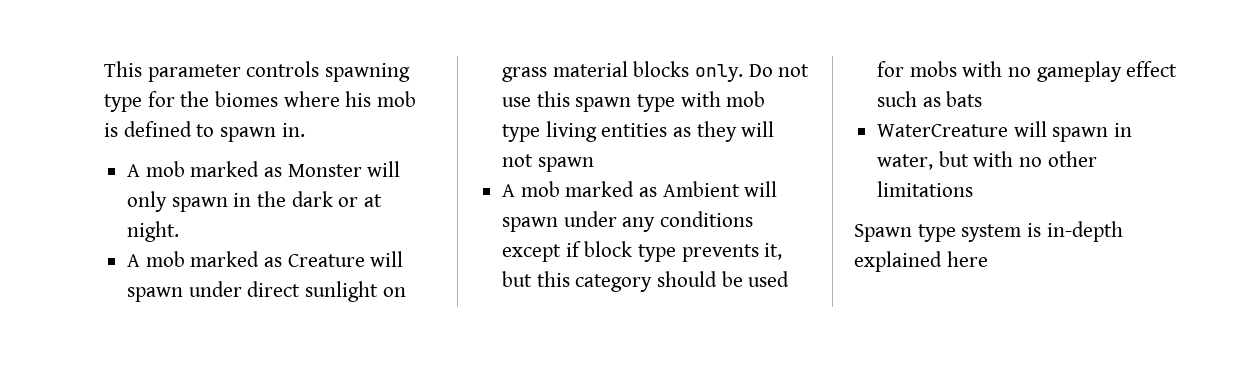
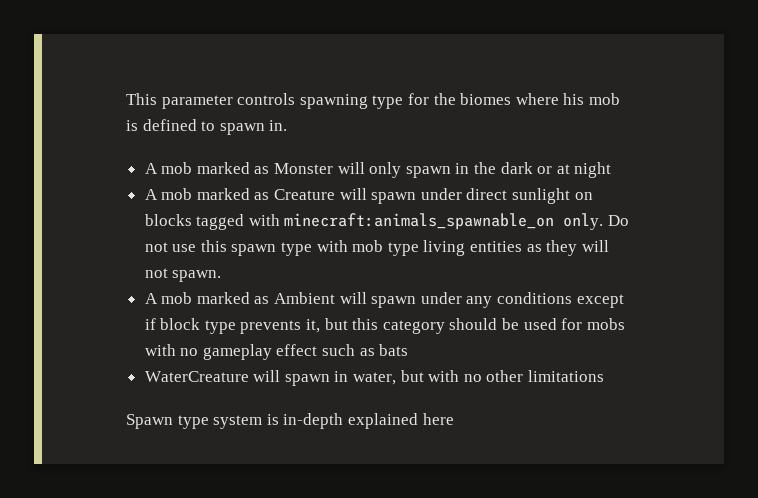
[127,221,180,242] night. -> [574,162,612,178] night
[502,61,690,82] grass material blocks -> [144,213,555,230] blocks tagged with minecraft:animals_spawnable_on
[537,157,594,172] spawn -> [172,270,222,282] spawn.

